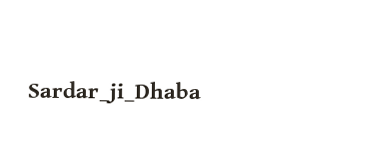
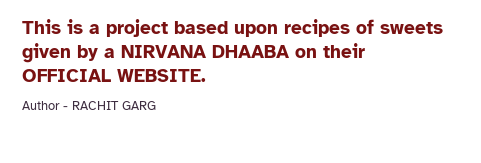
[27,80,201,105] Sardar_ji_Dhaba -> [22,19,443,37] [22,43,365,63] [22,69,206,82] [22,101,156,110] This is a project based upon recipes of sweets given by a NIRVANA DHAABA on their OFFICIAL WEBSITE. // Author - RACHIT GARG

